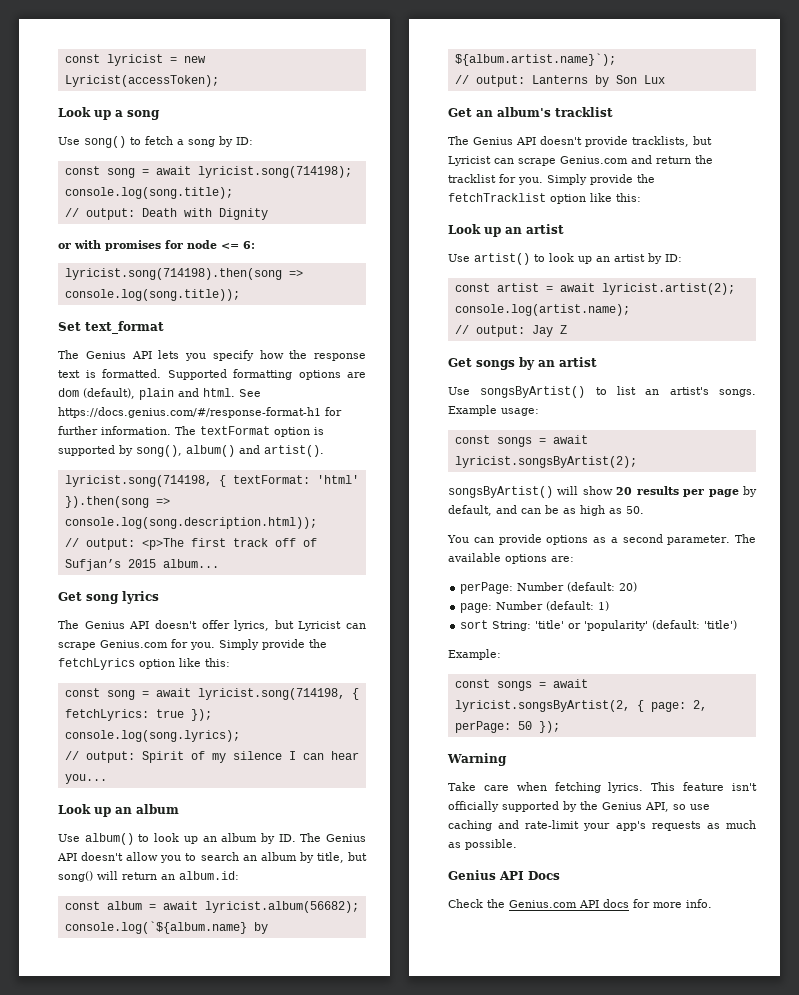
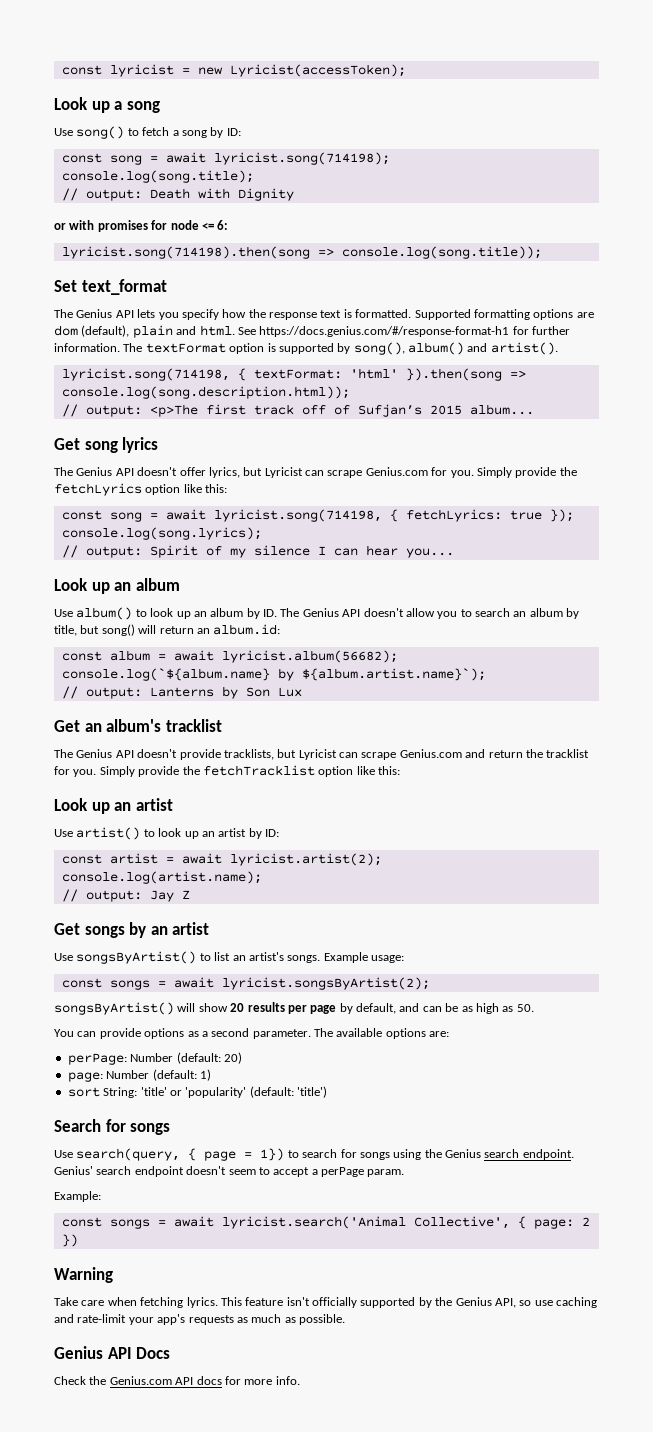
(738, 625) none -> [54,1119,171,1135] [54,1148,574,1161] [54,1166,405,1177] // Search for songs // Use search(query, { page = 1}) to search for songs using the Genius search endpoint. Genius' search endpoint doesn't seem to accept a perPage param.
[454,700,707,712] [454,721,560,733] lyricist.songsByArtist(2, { page: 2, perPage: 50 }); -> [221,1216,590,1229] [61,1234,78,1247] lyricist.search('Animal Collective', { page: 2 })

